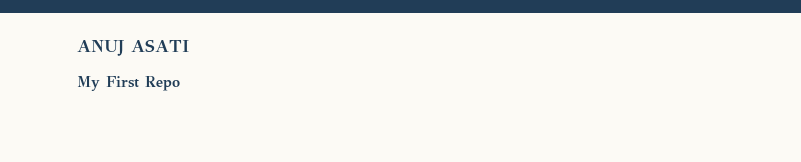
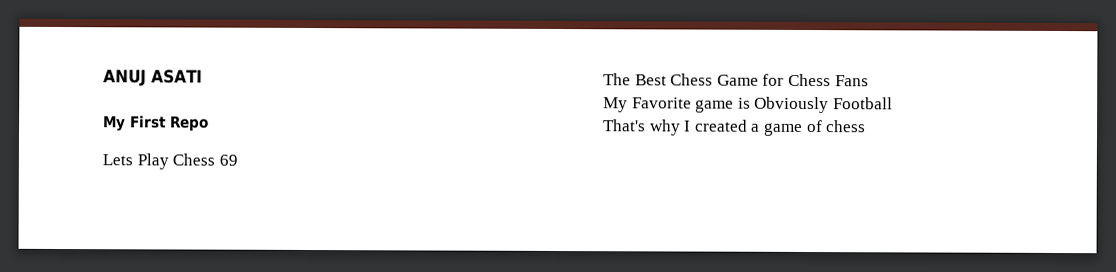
(180, 83) none -> [102,153,238,170] [603,73,869,87] [603,96,893,114] [603,119,867,136] // Lets Play Chess 69 // The Best Chess Game for Chess Fans // My Favorite game is Obviously Football // That's why I created a game of chess

